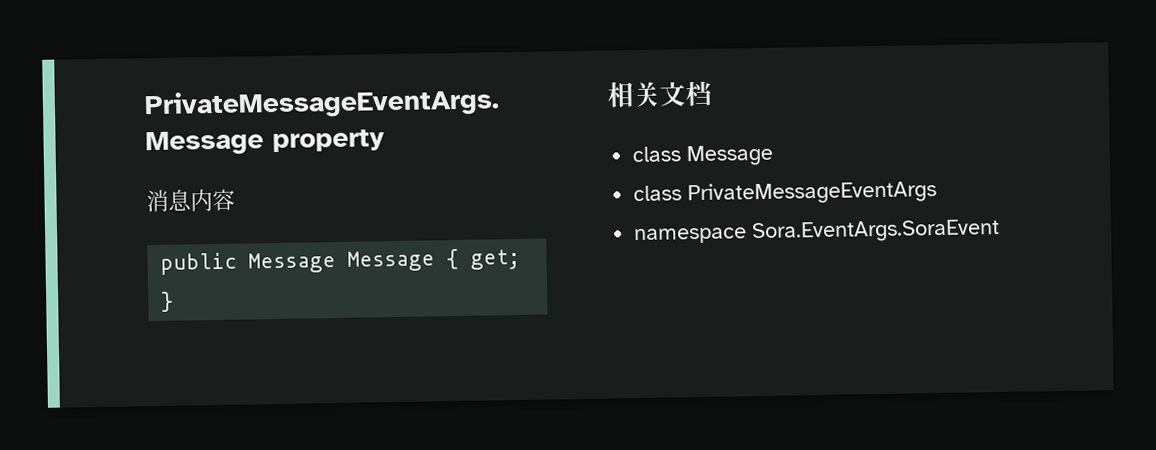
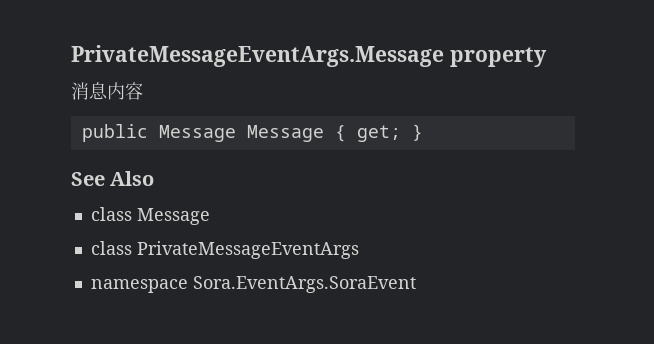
[607,80,713,108] 相关文档 -> [71,171,155,186] See Also

